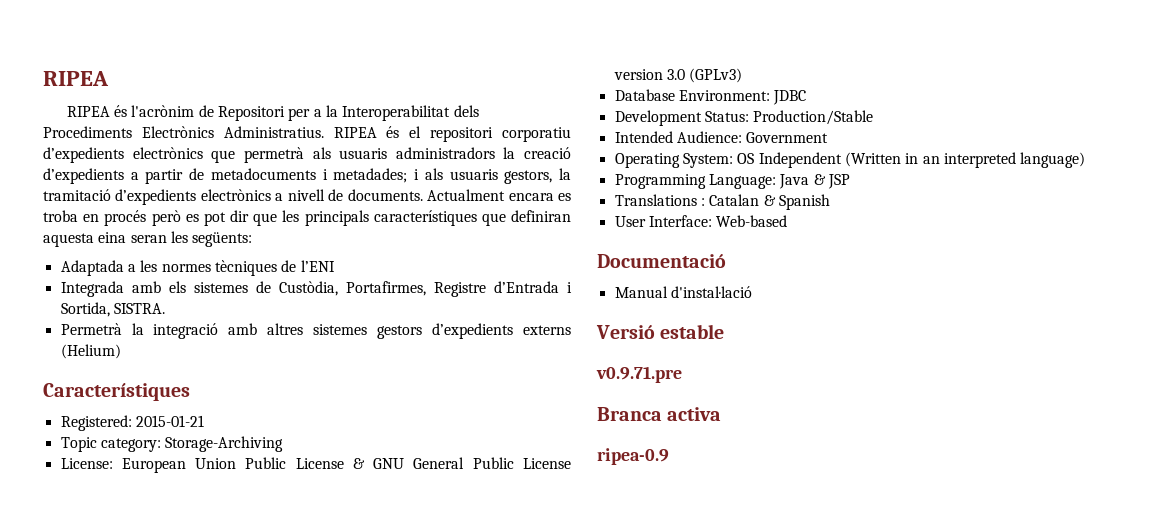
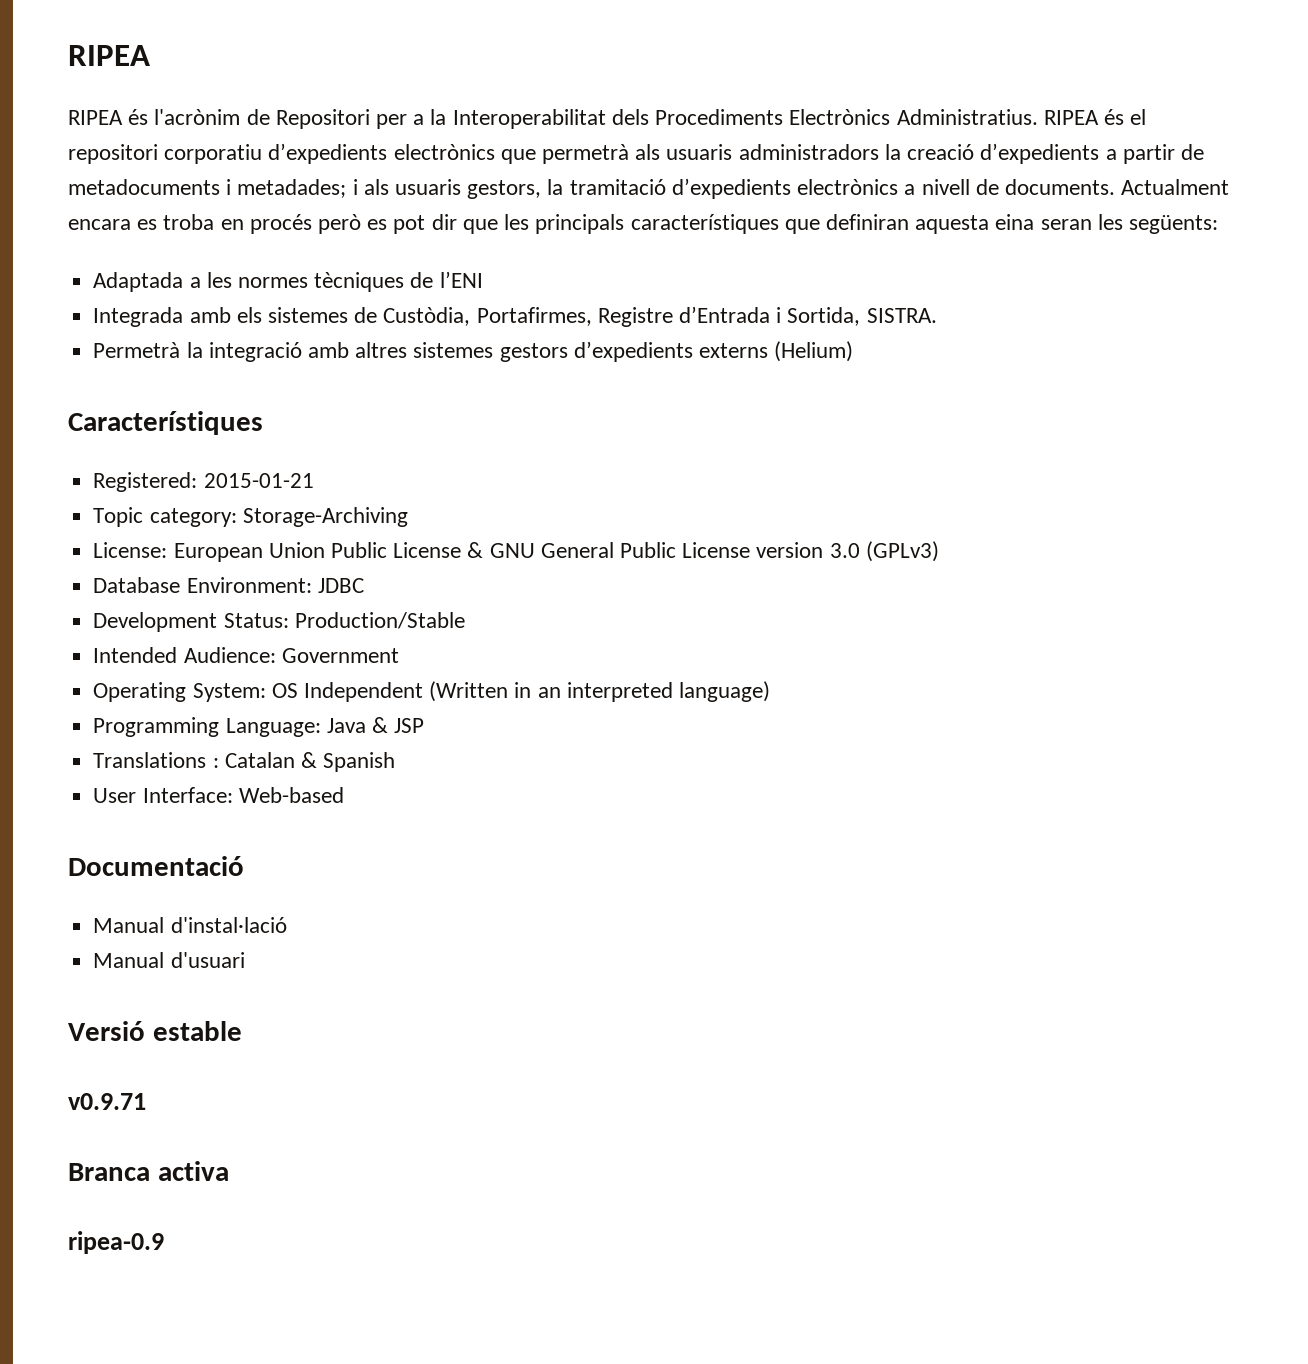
(752, 292) none -> [93,952,245,968] // Manual d'usuari
[596,366,682,383] v0.9.71.pre -> [68,1093,146,1110] v0.9.71

